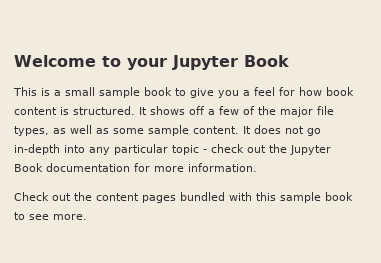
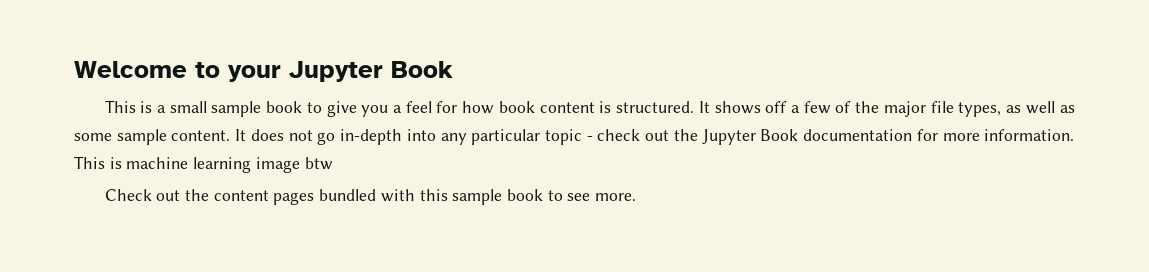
(257, 167) none -> [74,156,333,173] This is machine learning image btw

